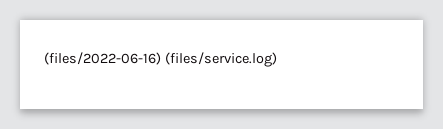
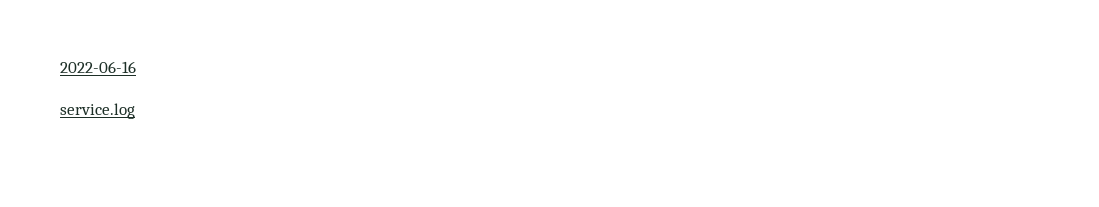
[44,52,277,67] (files/2022-06-16) (files/service.log) -> [60,61,136,73] [60,103,135,119] 2022-06-16 // service.log

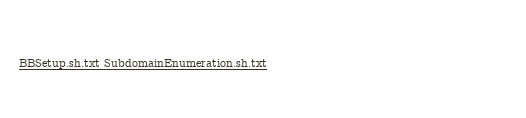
[60,61,136,73] [60,103,135,119] 2022-06-16 // service.log -> [19,59,267,69] BBSetup.sh.txt SubdomainEnumeration.sh.txt

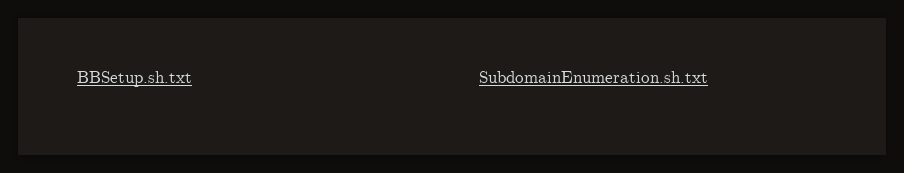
(100, 64) none -> (192, 79) //

